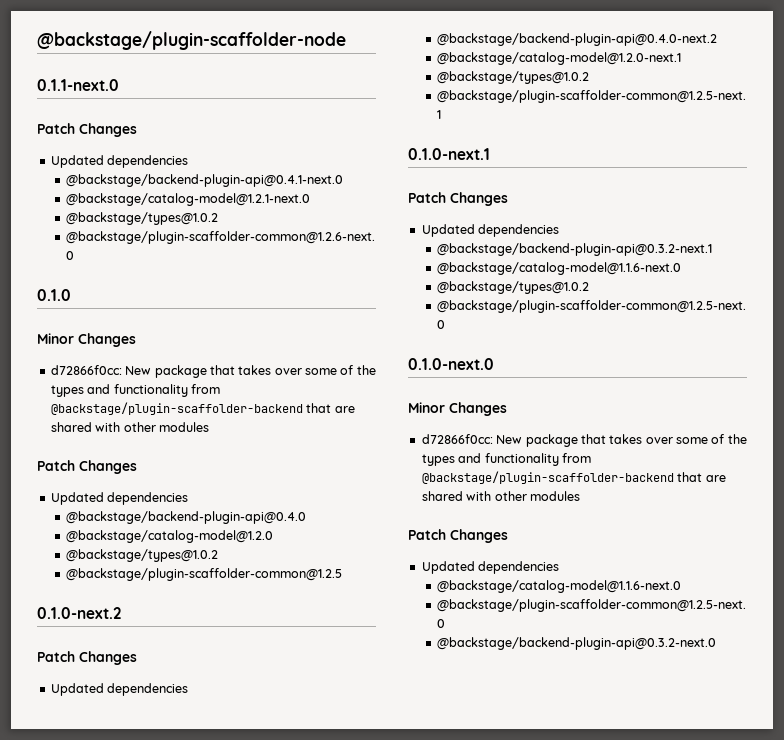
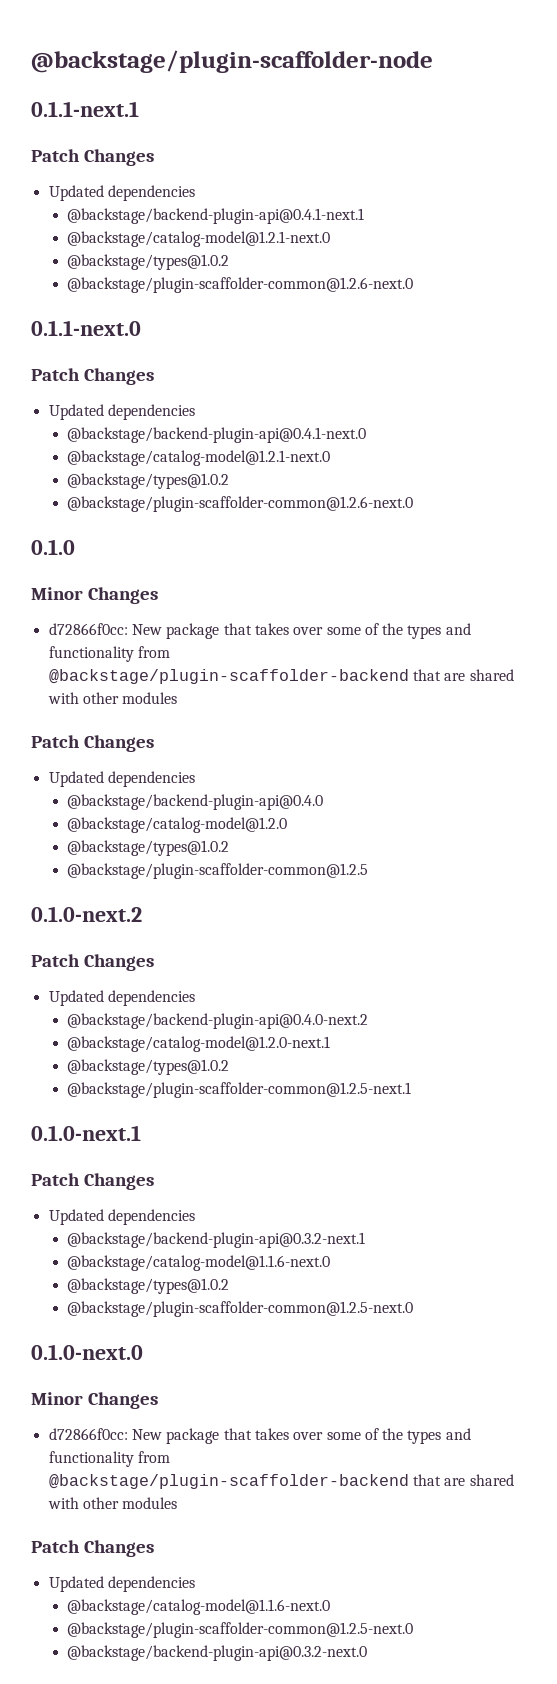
(346, 40) none -> [31,101,139,117] [31,149,154,166] [48,185,195,201] [67,208,365,224] [67,231,331,247] [67,254,230,270] [67,277,414,293] // 0.1.1-next.1 // Patch Changes // Updated dependencies // @backstage/backend-plugin-api@0.4.1-next.1 // @backstage/catalog-model@1.2.1-next.0 // @backstage/types@1.0.2 // @backstage/plugin-scaffolder-common@1.2.6-next.0

